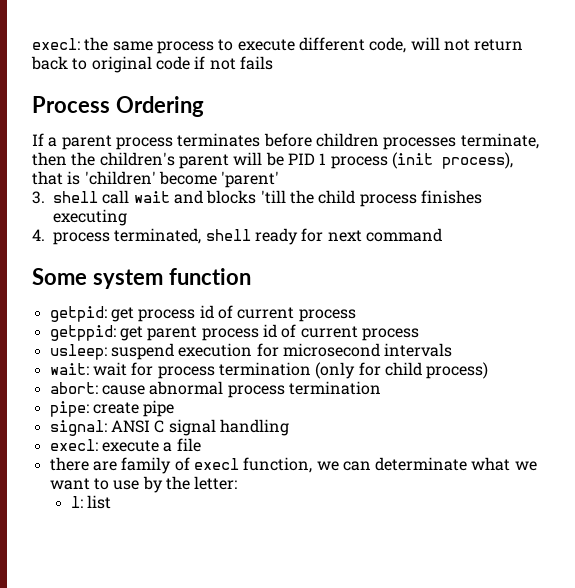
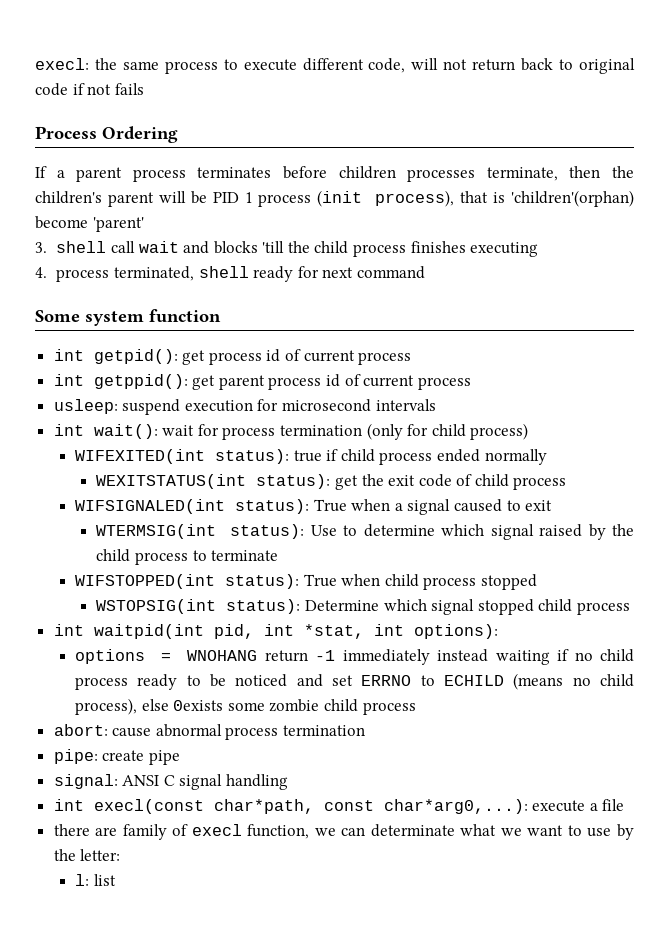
[84,171,156,185] 'children' -> [511,190,635,207] 'children'(orphan)
[49,306,107,322] getpid: -> [53,349,178,364] int getpid():
[49,325,116,341] getppid: -> [53,374,188,389] int getppid():
[49,363,89,375] wait: -> [53,424,158,439] int wait():
(489, 370) none -> [75,449,547,465] [96,474,567,490] [75,499,553,515] [96,524,634,540] [96,549,279,565] [75,574,537,590] [96,599,630,615] [53,624,498,639] [75,649,635,665] [75,673,634,690] [75,698,416,715] // WIFEXITED(int status): true if child process ended normally // WEXITSTATUS(int status): get the exit code of child process // WIFSIGNALED(int status): True when a signal caused to exit // WTERMSIG(int status): Use to determine which signal raised by the child process to terminate // WIFSTOPPED(int status): True when child process stopped // WSTOPSIG(int status): Determine which signal stopped child process // int waitpid(int pid, int *stat, int options): // options = WNOHANG return -1 immediately instead waiting if no child process ready to be noticed and set ERRNO to ECHILD (means no child process), else 0exists some zombie child process
[49,439,98,451] execl: -> [53,799,528,814] int execl(const char*path, const char*arg0,...):

